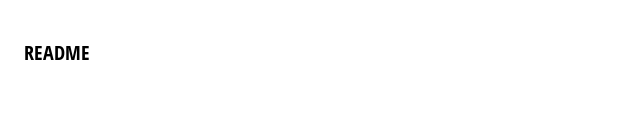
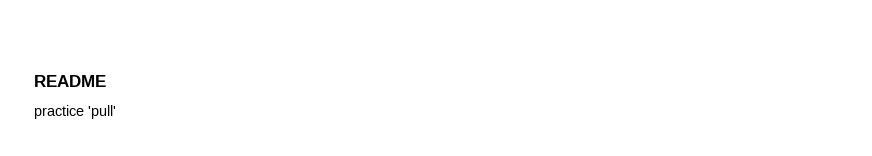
(90, 53) none -> [34,105,116,119] // practice 'pull'

